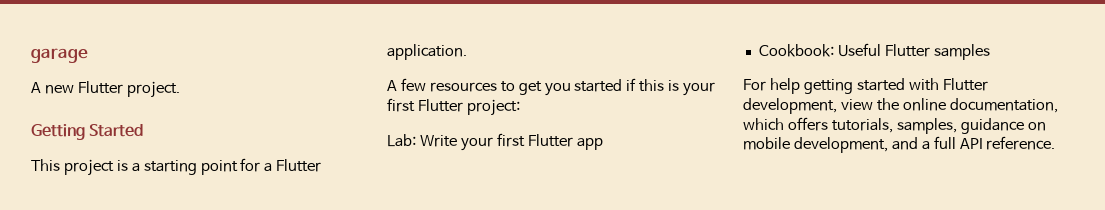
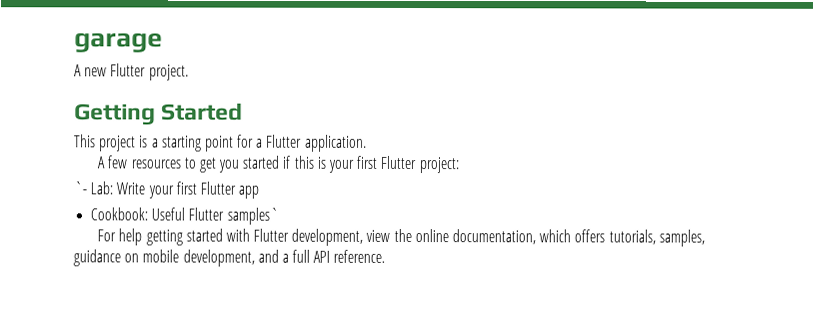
(520, 107) none -> [73,181,87,195] `-
[933,44,990,60] samples -> [226,207,279,225] samples`

